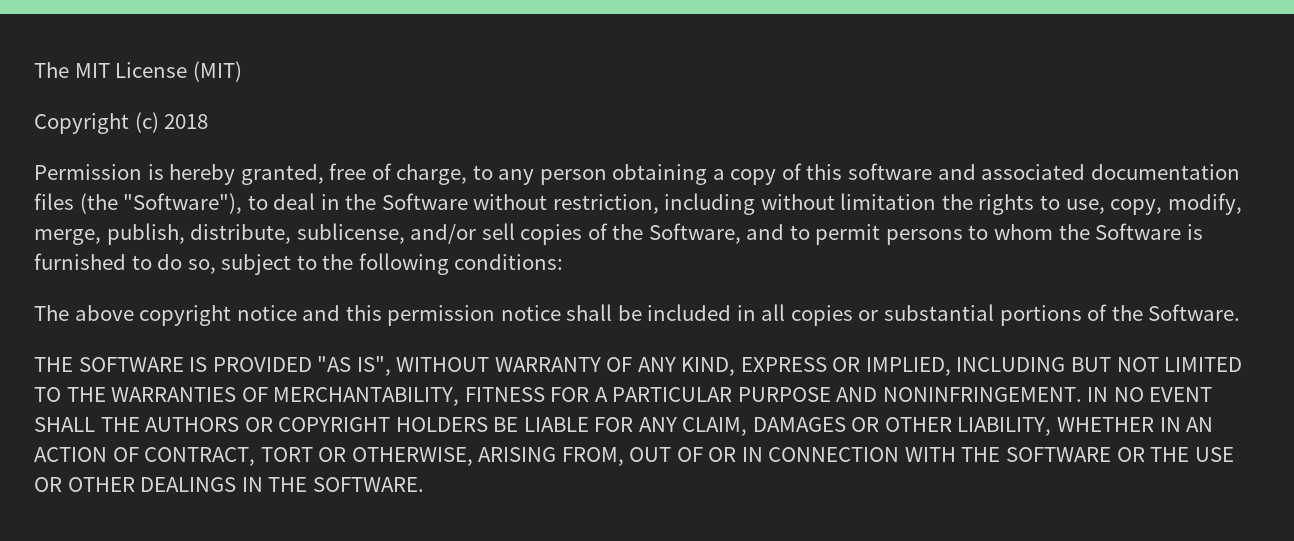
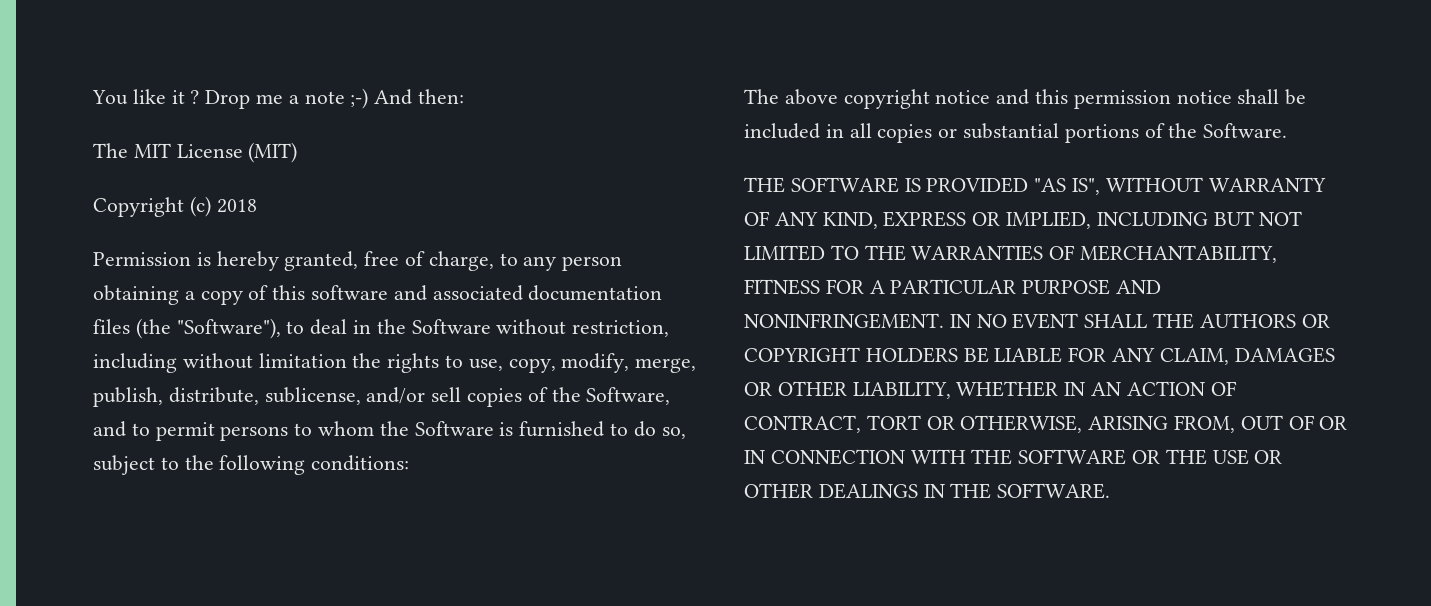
(34, 70) none -> [92,88,465,109] You like it ? Drop me a note ;-) And then: //

